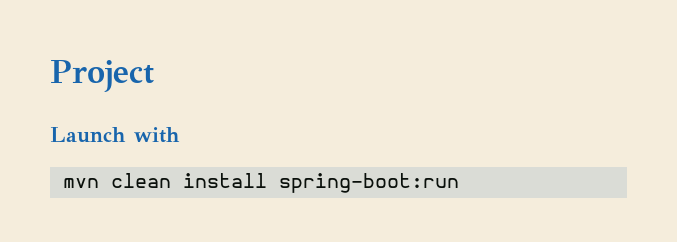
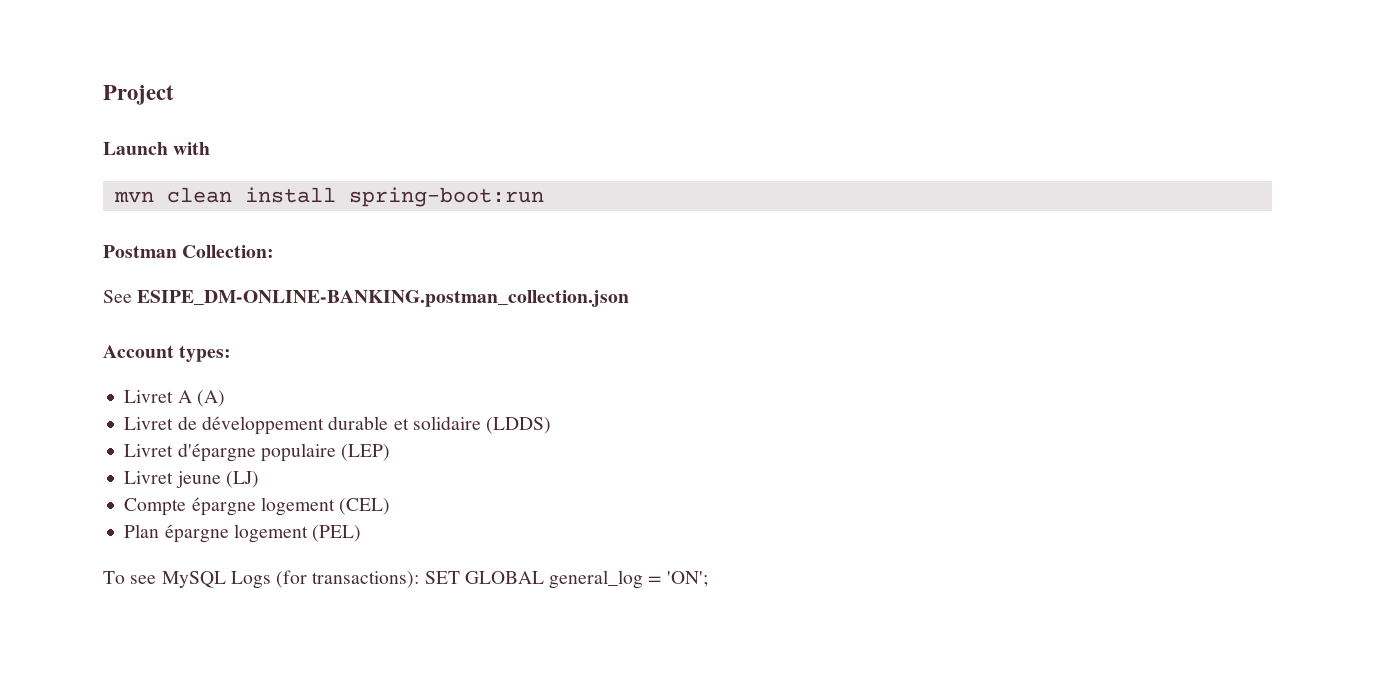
(459, 183) none -> [103,245,275,258] [103,290,630,307] [103,345,232,362] [124,390,225,407] [124,416,552,435] [124,443,391,462] [124,471,259,488] [124,497,391,516] [124,524,362,543] [103,570,708,589] // Postman Collection: // See ESIPE_DM-ONLINE-BANKING.postman_collection.json // Account types: // Livret A (A) // Livret de développement durable et solidaire (LDDS) // Livret d'épargne populaire (LEP) // Livret jeune (LJ) // Compte épargne logement (CEL) // Plan épargne logement (PEL) // To see MySQL Logs (for transactions): SET GLOBAL general_log = 'ON';

